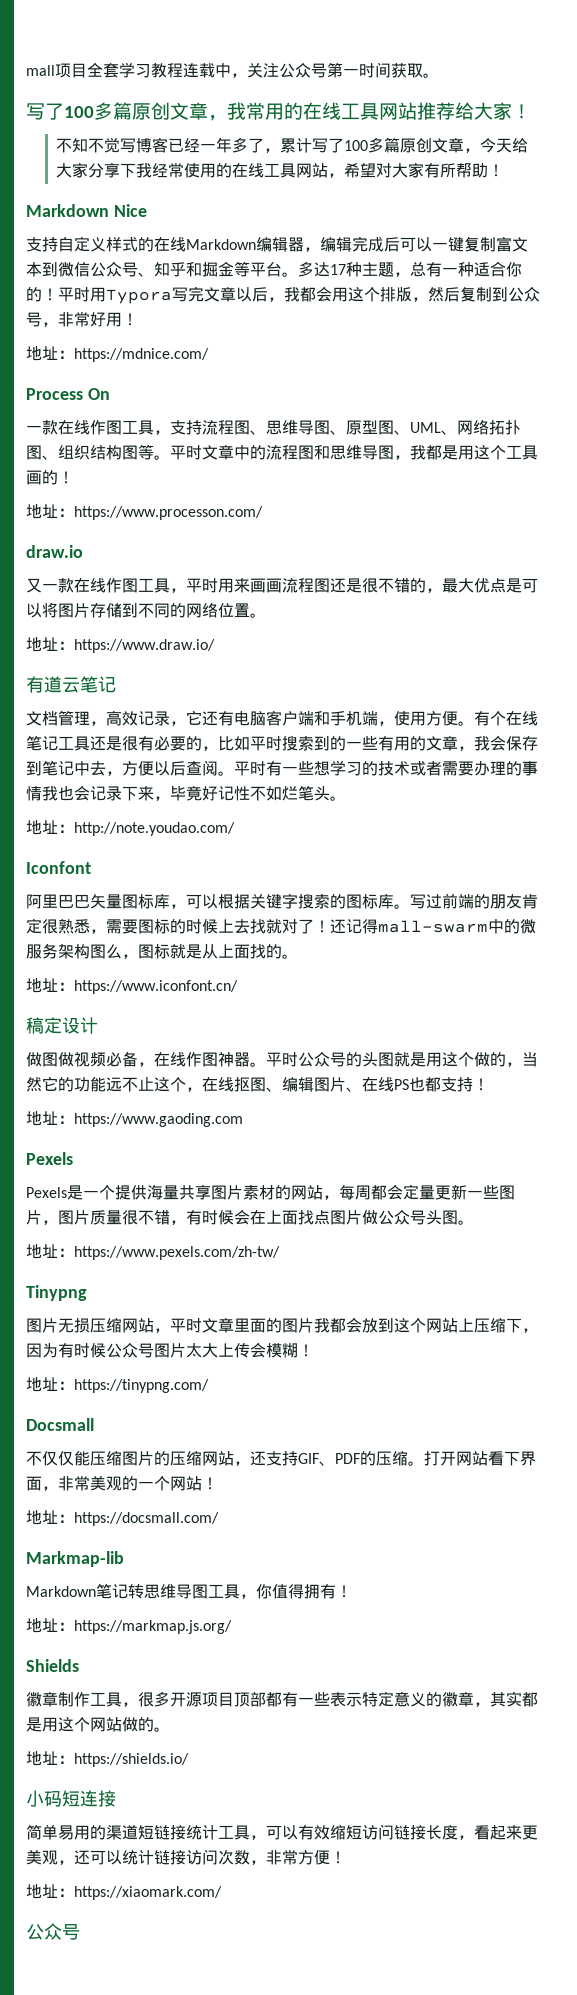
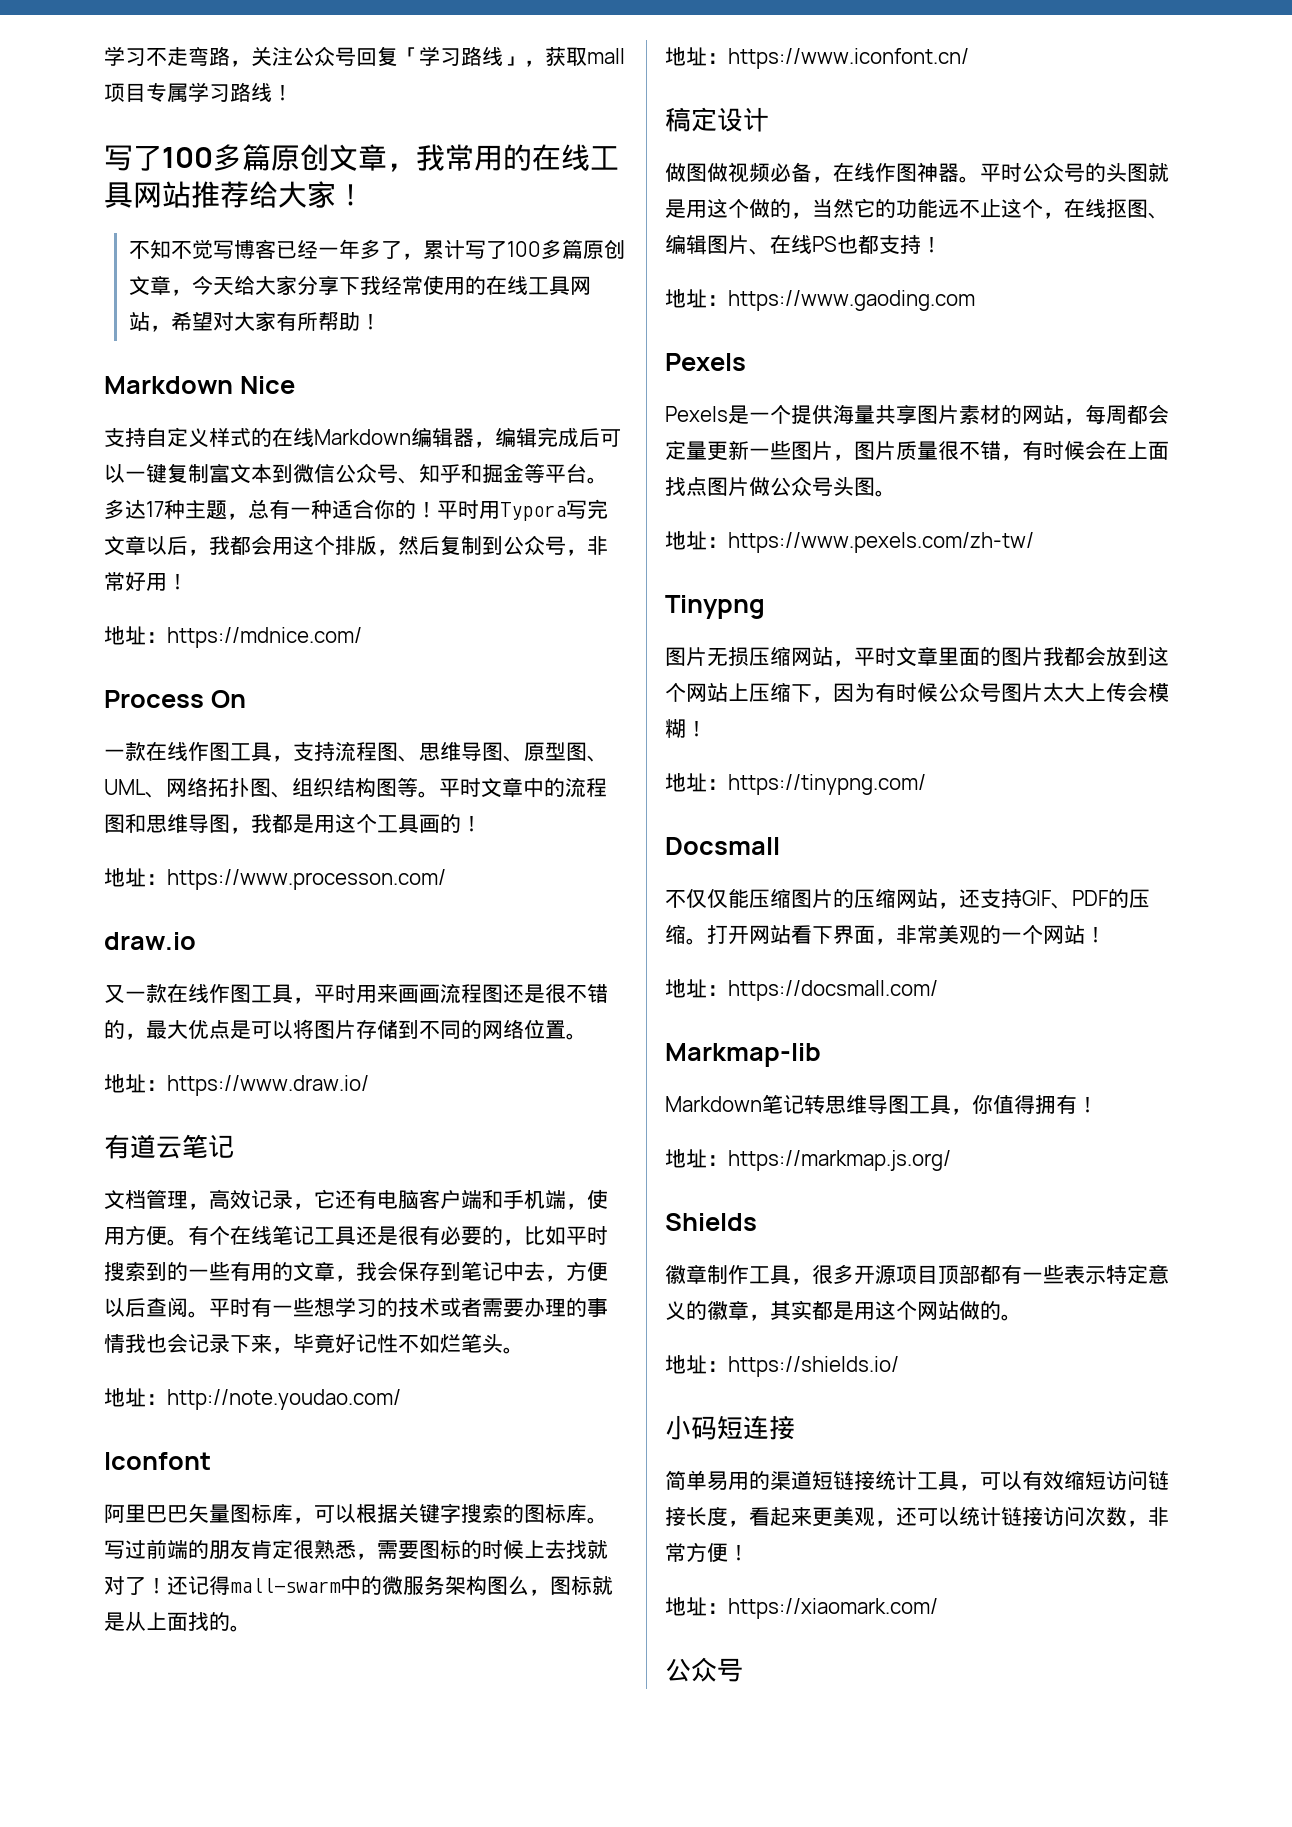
[26,62,439,78] mall项目全套学习教程连载中，关注公众号第一时间获取。 -> [104,46,625,67] [104,82,293,102] 学习不走弯路，关注公众号回复「学习路线」，获取mall项目专属学习路线！

